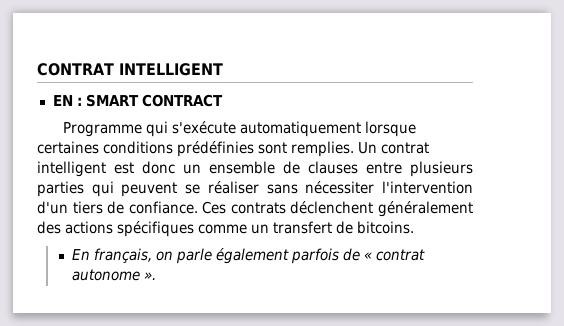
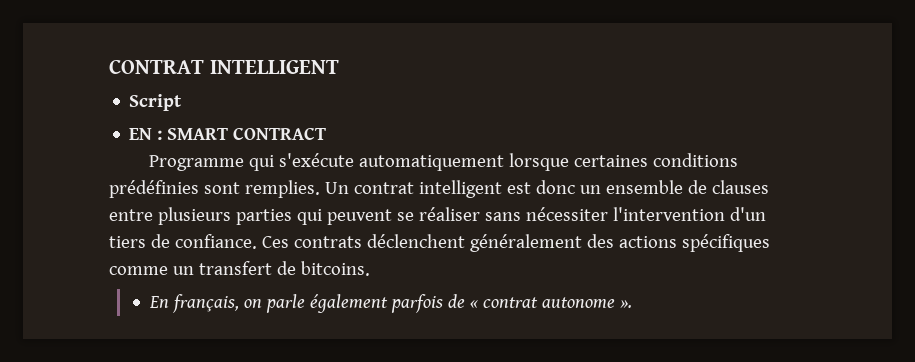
(223, 69) none -> [129,94,183,111] // Script

